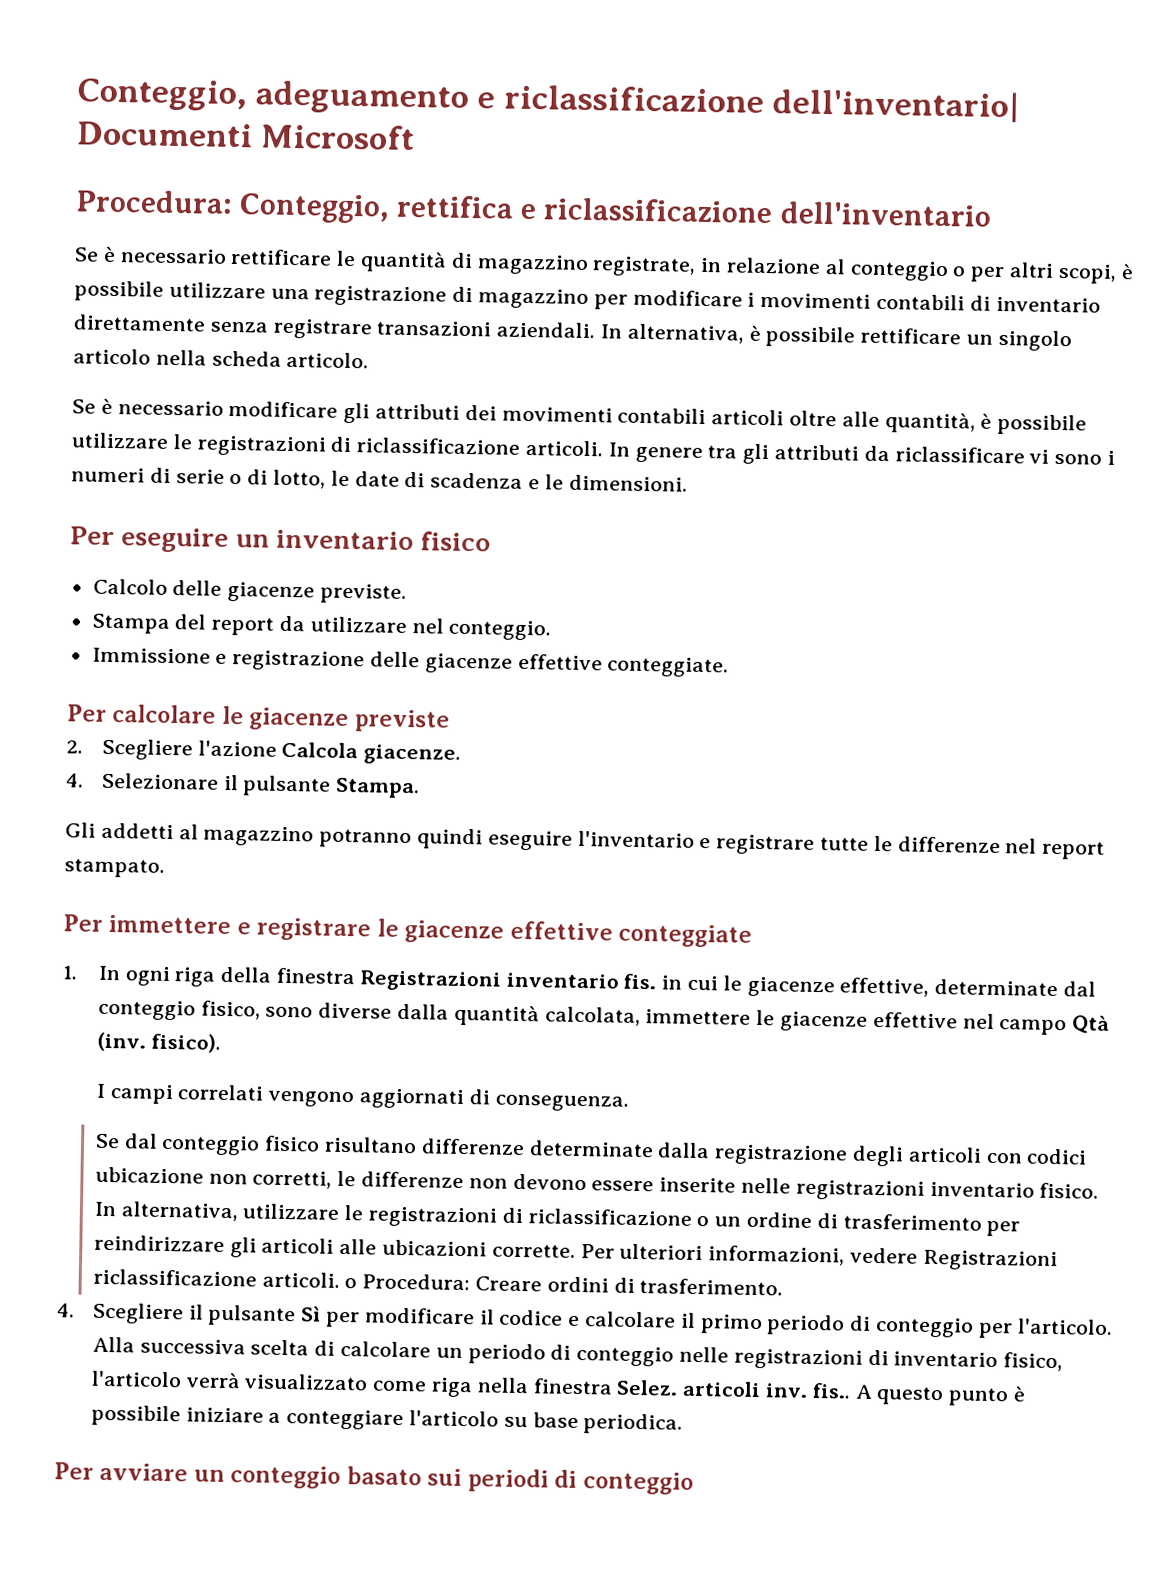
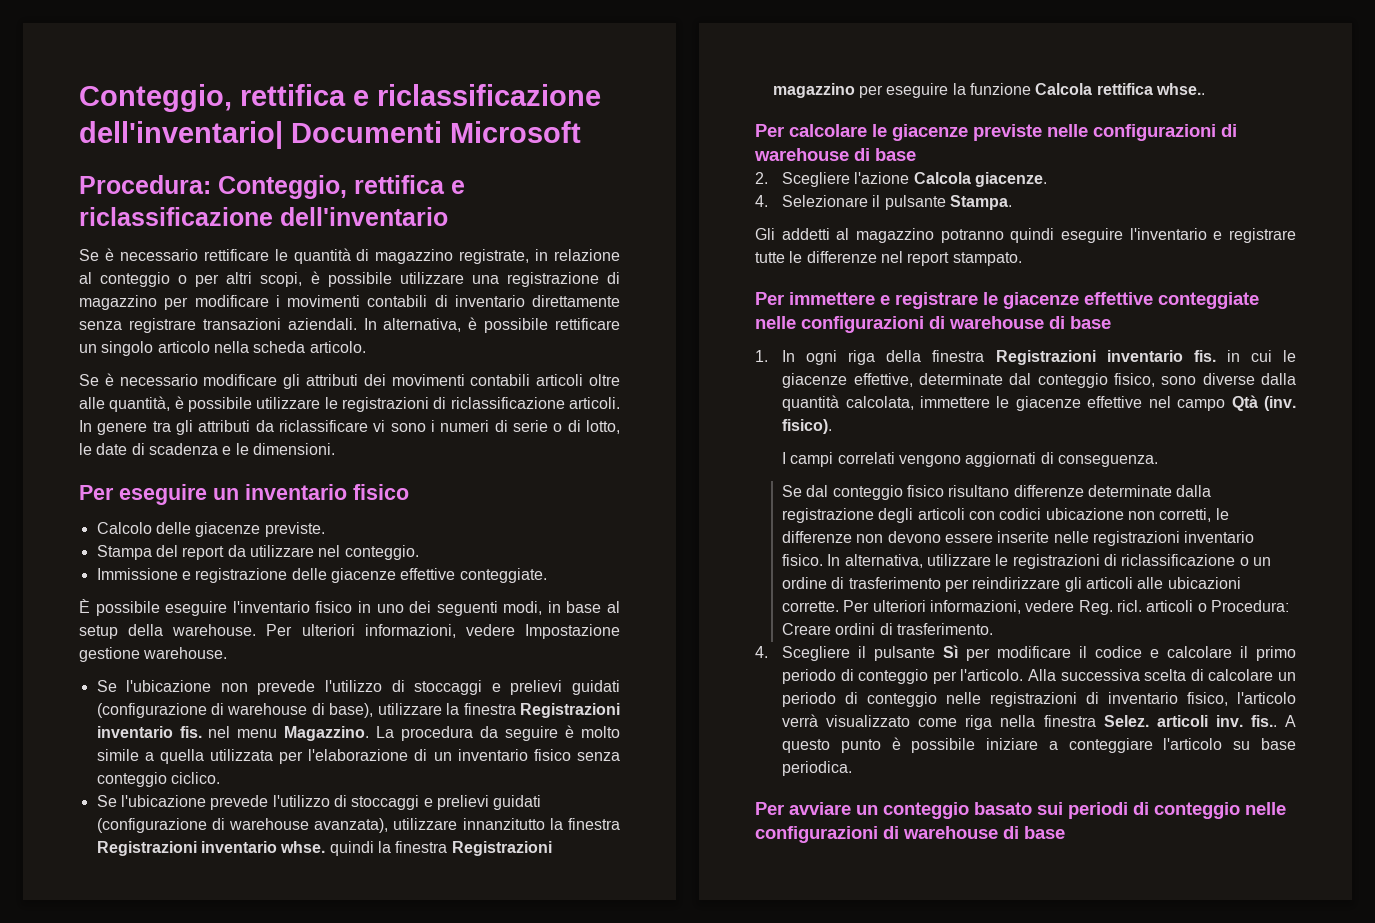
[77,78,471,115] Conteggio, adeguamento -> [79,84,346,112] Conteggio, rettifica
(730, 667) none -> [79,599,620,616] [79,624,620,639] [79,647,228,662] [96,680,621,695] [96,703,621,718] [96,725,620,741] [96,749,620,764] [96,772,220,787] [96,795,542,810] [96,818,620,833] [96,841,552,856] [772,83,1205,98] // È possibile eseguire l'inventario fisico in uno dei seguenti modi, in base al setup della warehouse. Per ulteriori informazioni, vedere Impostazione gestione warehouse. // Se l'ubicazione non prevede l'utilizzo di stoccaggi e prelievi guidati (configurazione di warehouse di base), utilizzare la finestra Registrazioni inventario fis. nel menu Magazzino. La procedura da seguire è molto simile a quella utilizzata per l'elaborazione di un inventario fisico senza conteggio ciclico. // Se l'ubicazione prevede l'utilizzo di stoccaggi e prelievi guidati (configurazione di warehouse avanzata), utilizzare innanzitutto la finestra Registrazioni inventario whse. quindi la finestra Registrazioni magazzino per eseguire la funzione Calcola rettifica whse..
(450, 721) none -> [1047,124,1237,141] [754,148,916,161] nelle configurazioni di warehouse di base
(753, 935) none -> [755,316,1111,333] nelle configurazioni di warehouse di base
[922,1249,1058,1272] [92,1268,340,1288] Registrazioni riclassificazione articoli. -> [1078,600,1194,615] Reg. ricl. articoli
(694, 1483) none -> [1245,802,1286,815] [755,826,1065,843] nelle configurazioni di warehouse di base

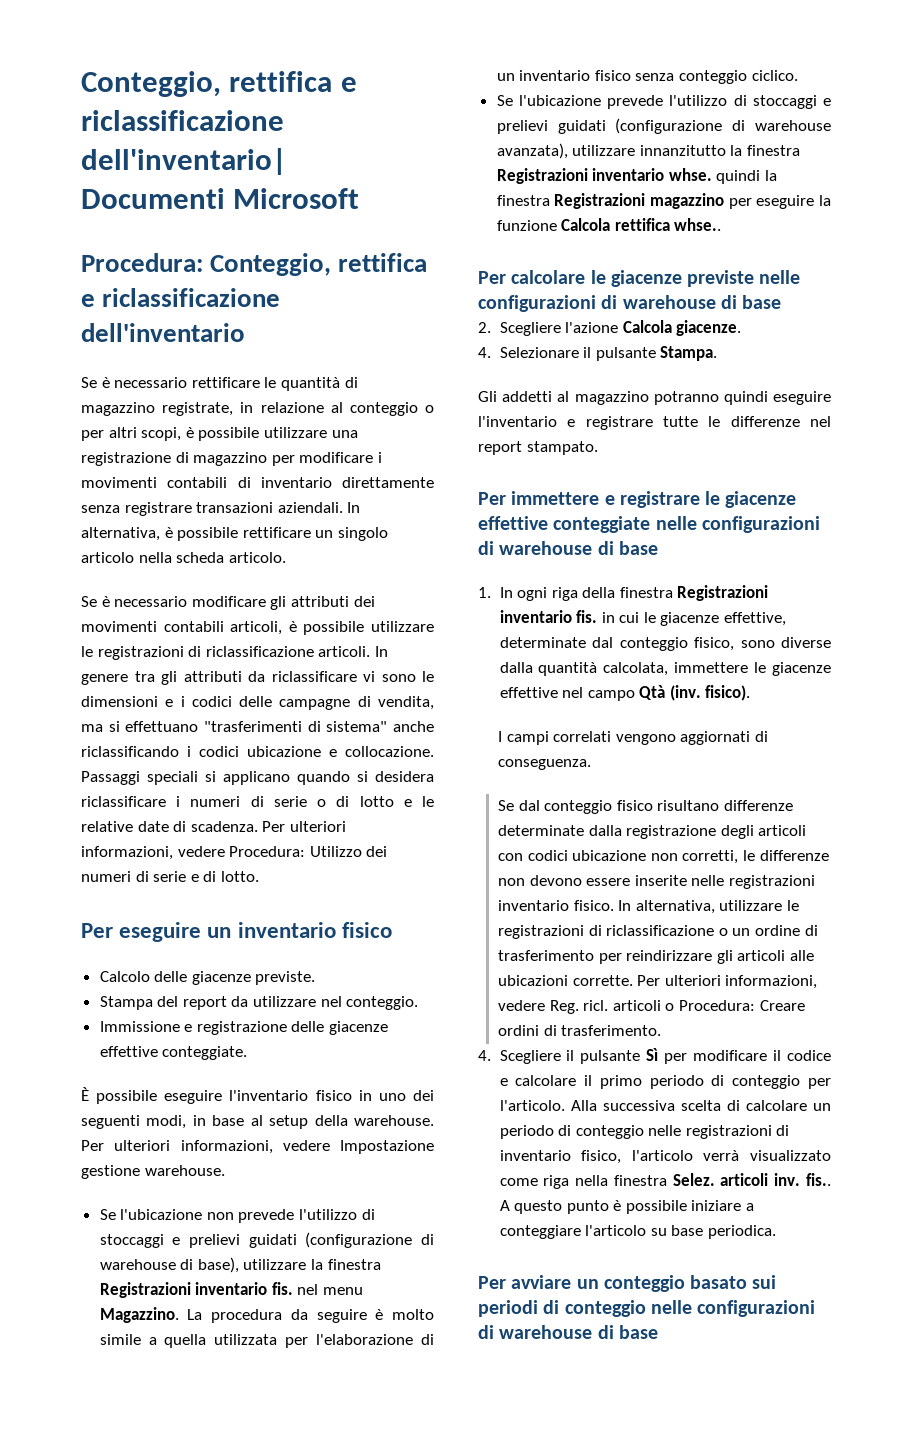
[536,374,621,386] [79,396,171,412] articoli oltre alle quantità, -> [230,621,283,635] articoli,
(426, 427) none -> [422,671,434,682] [81,696,434,710] [81,721,434,732] [81,746,434,757] [81,771,434,785] [81,796,166,807] le dimensioni e i codici delle campagne di vendita, ma si effettuano "trasferimenti di sistema" anche riclassificando i codici ubicazione e collocazione. Passaggi speciali si applicano quando si desidera riclassificare
[585,420,620,434] [79,443,335,455] lotto, le date di scadenza e le dimensioni. -> [359,796,435,807] [81,821,346,832] [81,846,388,860] [81,871,259,882] lotto e le relative date di scadenza. Per ulteriori informazioni, vedere Procedura: Utilizzo dei numeri di serie e di lotto.

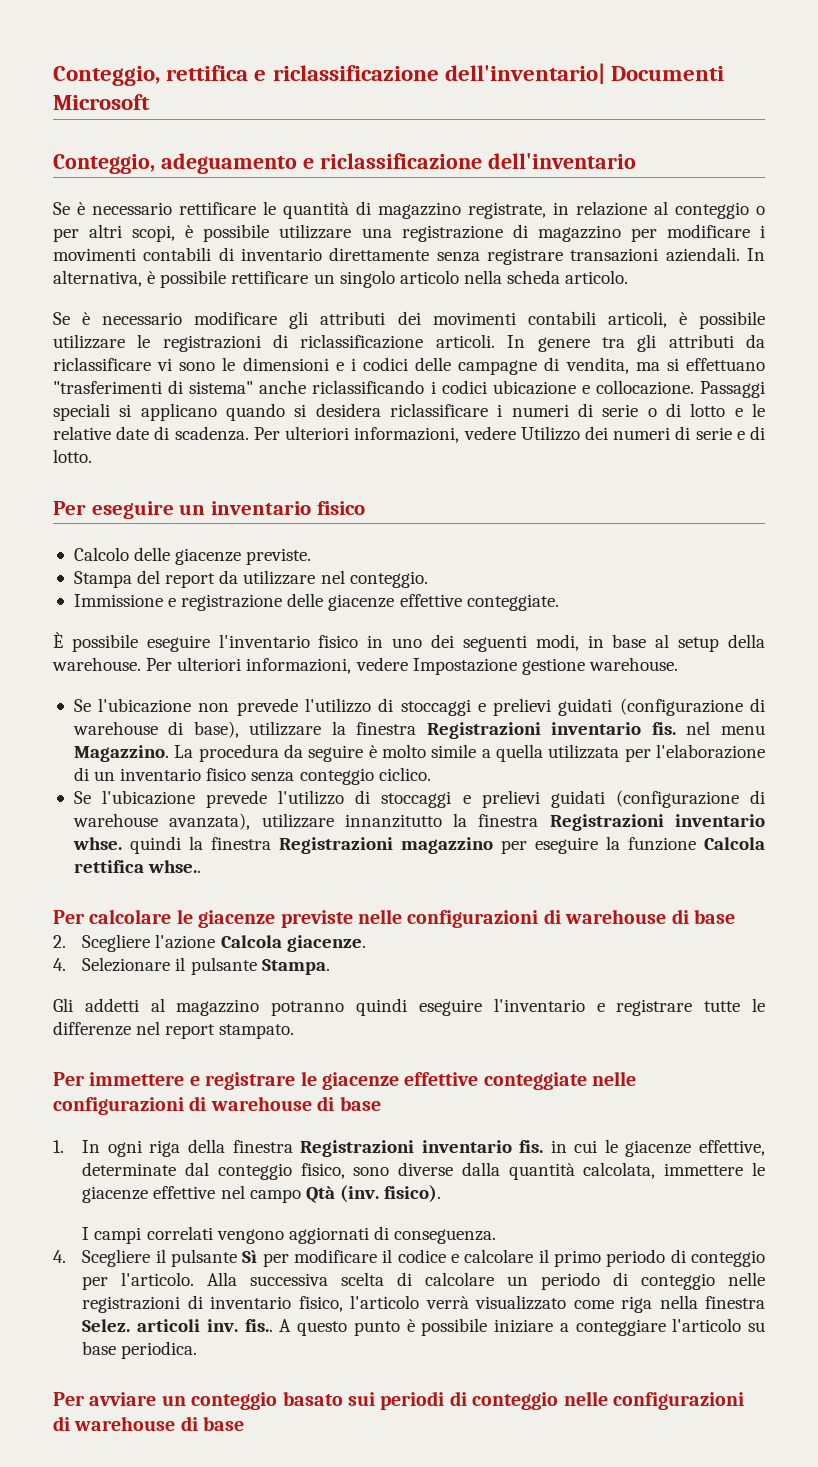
[81,253,428,276] Procedura: Conteggio, rettifica -> [53,153,297,174] Conteggio, adeguamento
[229,846,306,857] Procedura: -> (516, 433) none
[497,800,793,814] [497,825,807,839] [497,850,829,864] [497,875,815,889] [497,900,799,914] [497,925,818,939] [497,950,814,964] [497,975,818,989] [497,1000,805,1014] [497,1025,662,1036] // Se dal conteggio fisico risultano differenze determinate dalla registrazione degli articoli con codici ubicazione non corretti, le differenze non devono essere inserite nelle registrazioni inventario fisico. In alternativa, utilizzare le registrazioni di riclassificazione o un ordine di trasferimento per reindirizzare gli articoli alle ubicazioni corrette. Per ulteriori informazioni, vedere Reg. ricl. articoli o Procedura: Creare ordini di trasferimento. -> (497, 1236) none

